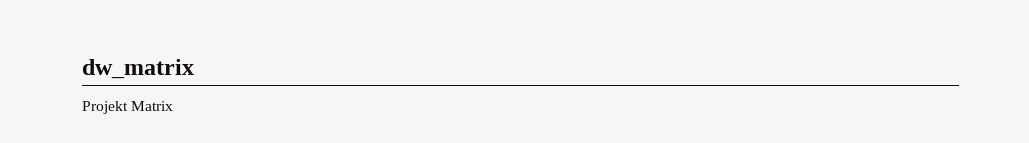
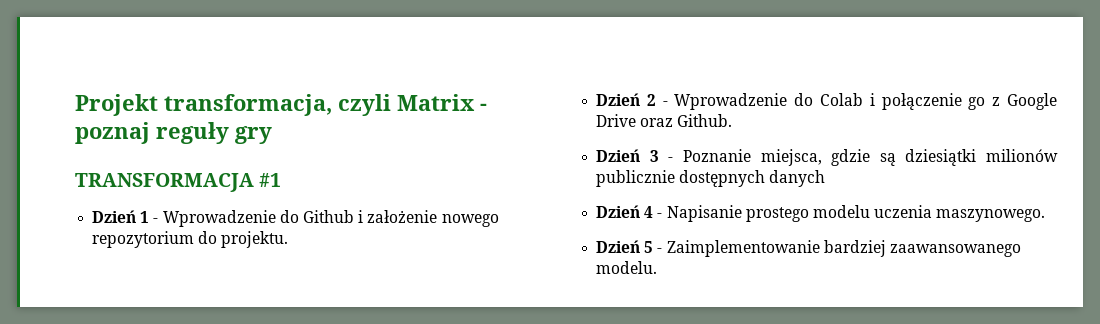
[82,59,194,79] [82,101,174,114] dw_matrix // Projekt Matrix -> [75,94,487,116] [75,122,272,144] [75,173,282,192] [92,210,499,227] [92,231,289,248] [596,93,1057,110] [596,114,733,127] [596,149,1058,166] [596,170,826,187] [596,205,1046,222] [596,240,1021,257] [596,261,658,274] Projekt transformacja, czyli Matrix - poznaj reguły gry // TRANSFORMACJA #1 // Dzień 1 - Wprowadzenie do Github i założenie nowego repozytorium do projektu. // Dzień 2 - Wprowadzenie do Colab i połączenie go z Google Drive oraz Github. // Dzień 3 - Poznanie miejsca, gdzie są dziesiątki milionów publicznie dostępnych danych // Dzień 4 - Napisanie prostego modelu uczenia maszynowego. // Dzień 5 - Zaimplementowanie bardziej zaawansowanego modelu.

